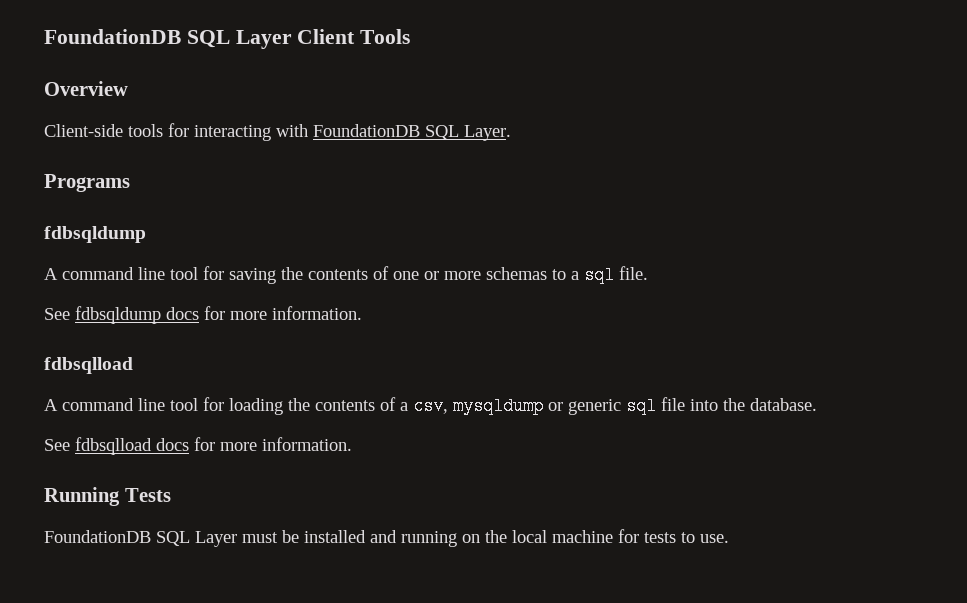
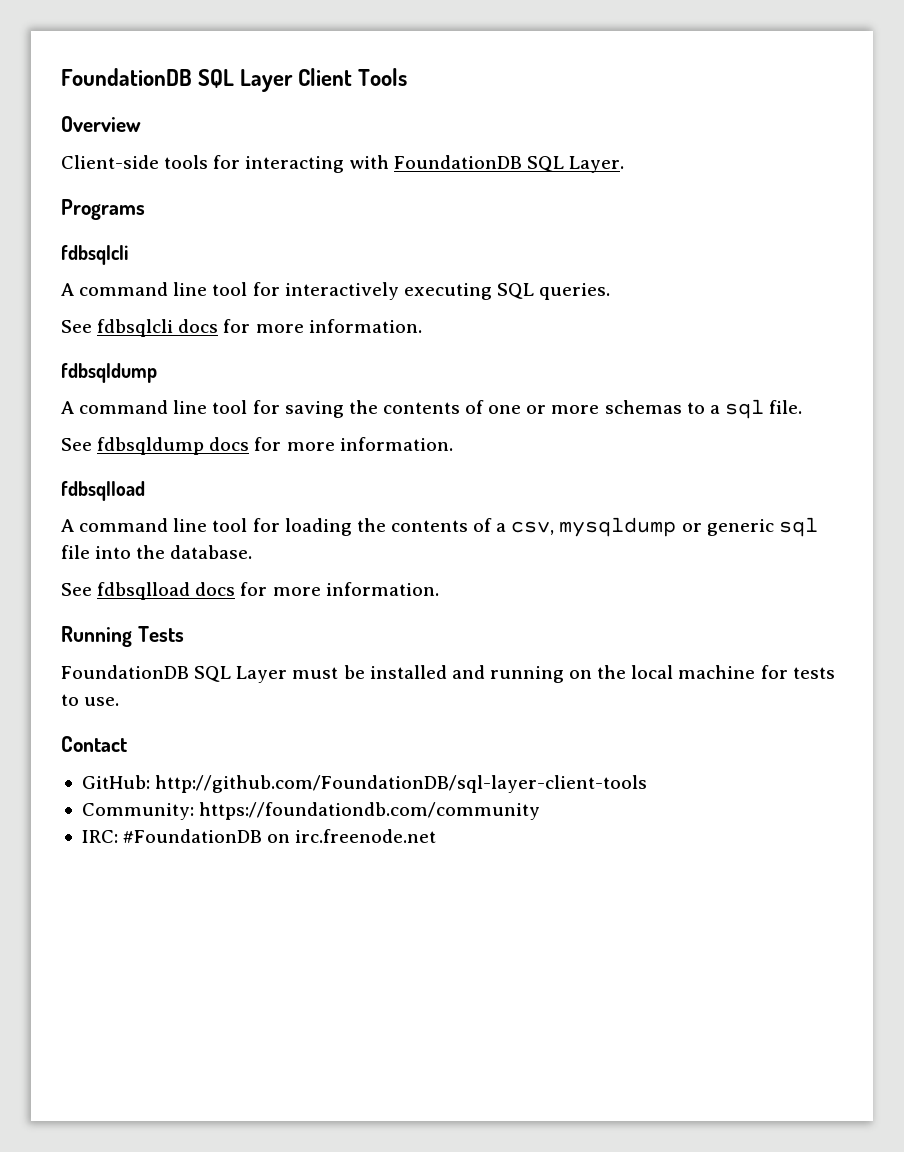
(130, 183) none -> [61,245,128,265] [61,282,611,300] [61,319,422,337] // fdbsqlcli // A command line tool for interactively executing SQL queries. // See fdbsqlcli docs for more information.
(729, 538) none -> [61,736,127,752] [81,775,648,793] [81,802,541,820] [81,829,437,843] // Contact // GitHub: http://github.com/FoundationDB/sql-layer-client-tools // Community: https://foundationdb.com/community // IRC: #FoundationDB on irc.freenode.net

